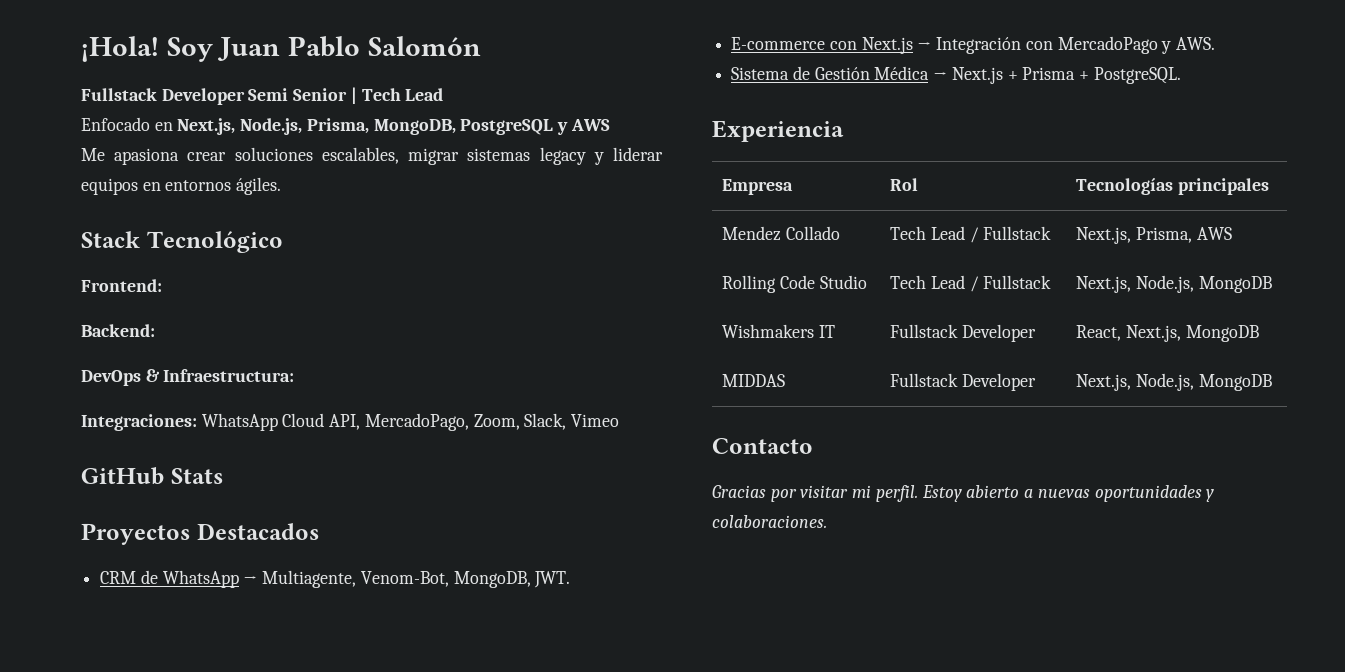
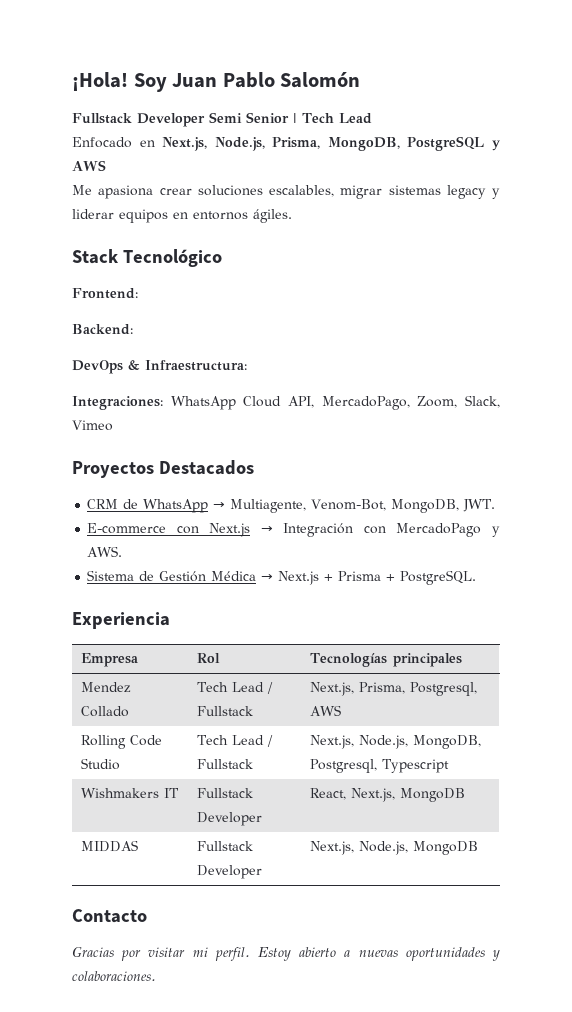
[81,467,223,485] // GitHub Stats -> (113, 425) none
(1192, 235) none -> [409,682,477,696] Postgresql,
[1198,276,1272,293] MongoDB -> [412,735,481,749] [309,759,449,773] MongoDB, Postgresql, Typescript

